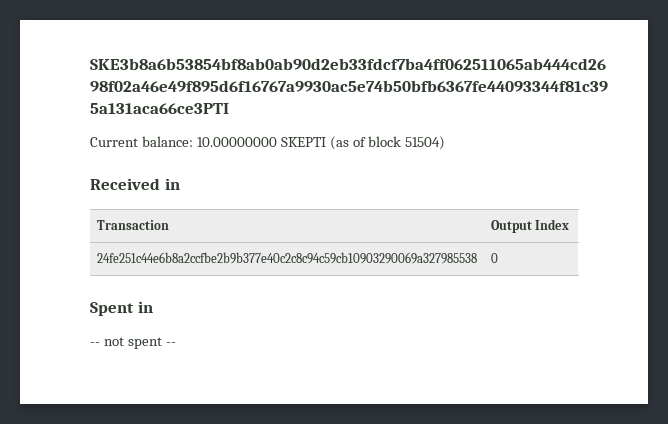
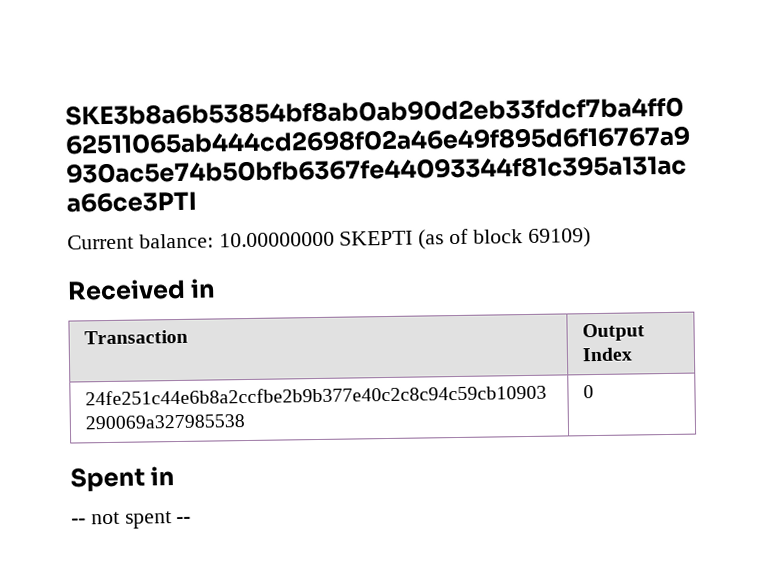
[405,136,446,150] 51504) -> [527,227,591,248] 69109)

